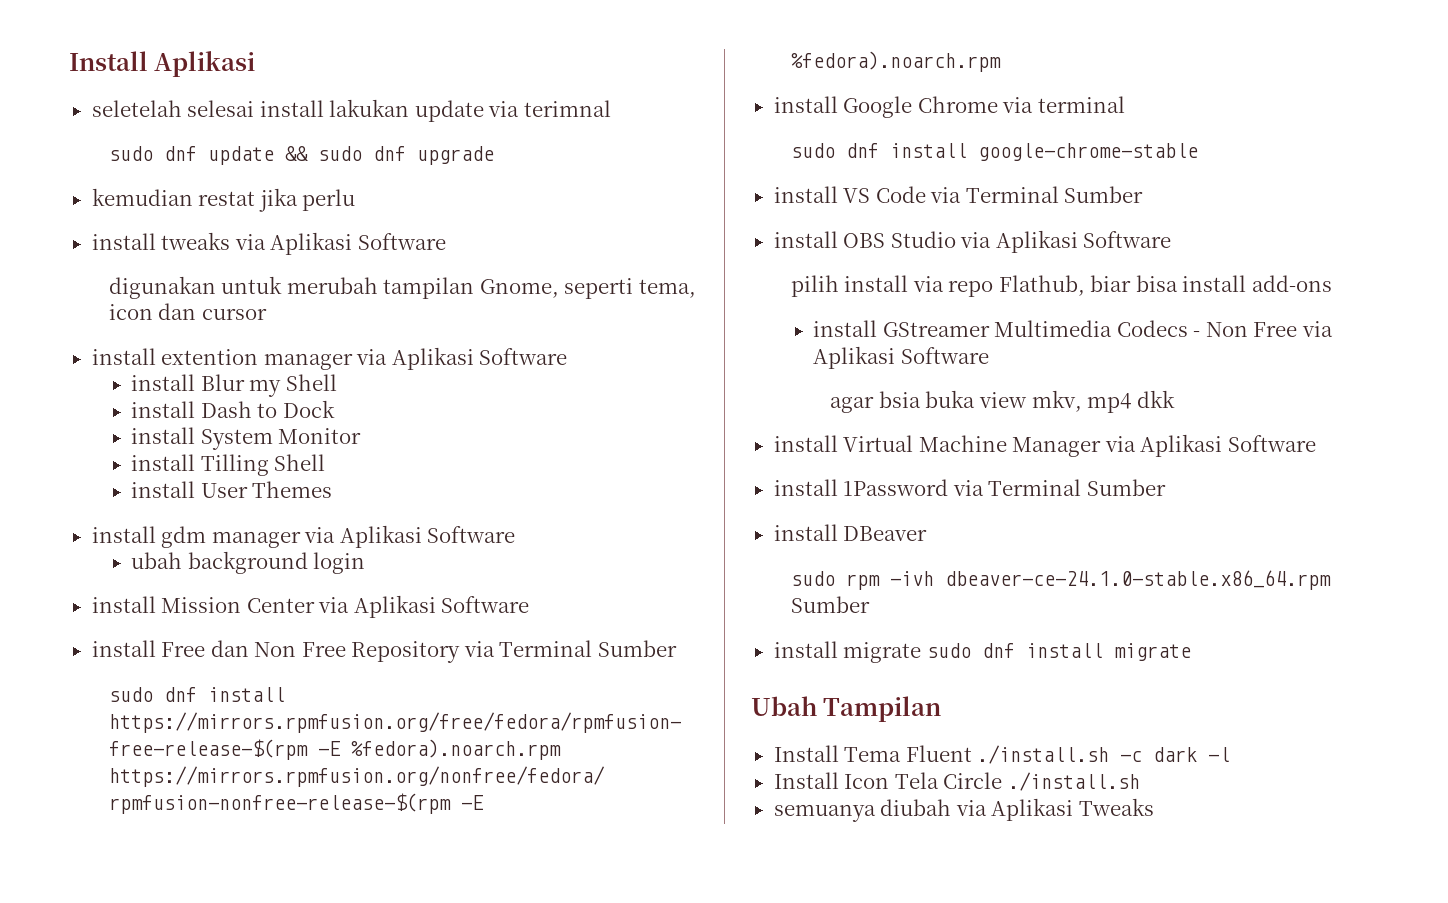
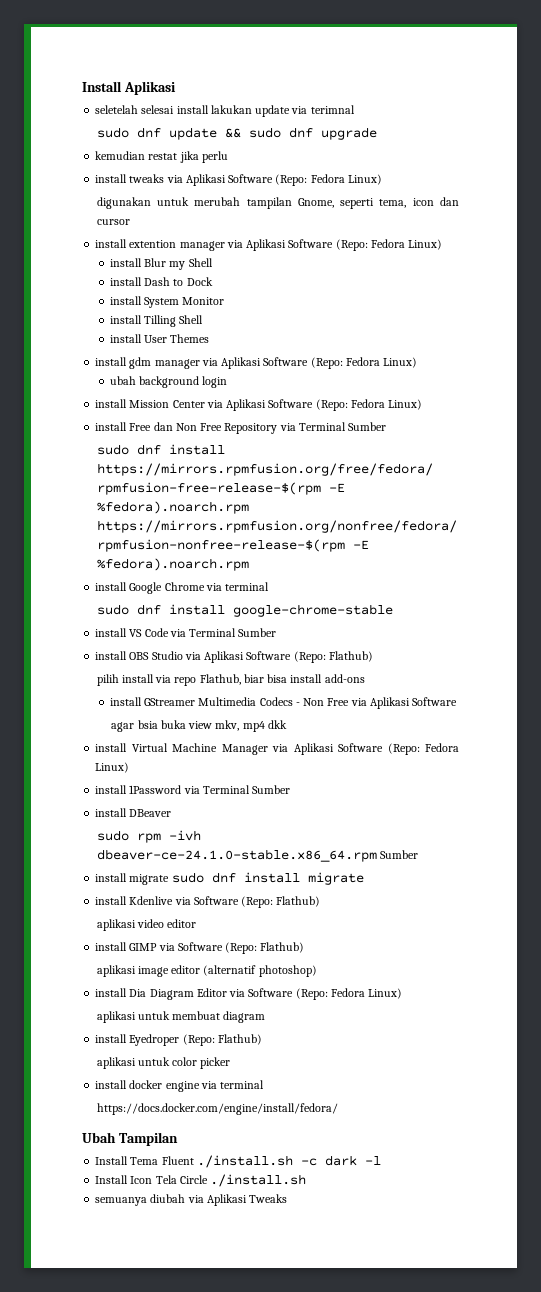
(446, 241) none -> [275,174,382,186] (Repo: Fedora Linux)
(568, 356) none -> [335,239,443,251] (Repo: Fedora Linux)
(516, 534) none -> [310,357,418,369] (Repo: Fedora Linux)
(530, 604) none -> [315,399,423,411] (Repo: Fedora Linux)
(1172, 239) none -> [293,651,373,663] (Repo: Flathub)
(1316, 443) none -> [387,743,460,755] [95,762,130,773] (Repo: Fedora Linux)
(1191, 652) none -> [95,896,321,908] [96,919,197,931] [95,942,305,954] [96,965,317,977] [95,988,403,1000] [96,1011,266,1023] [95,1034,262,1046] [96,1057,231,1069] [95,1080,265,1092] [96,1103,338,1115] // install Kdenlive via Software (Repo: Flathub) // aplikasi video editor // install GIMP via Software (Repo: Flathub) // aplikasi image editor (alternatif photoshop) // install Dia Diagram Editor via Software (Repo: Fedora Linux) // aplikasi untuk membuat diagram // install Eyedroper (Repo: Flathub) // aplikasi untuk color picker // install docker engine via terminal // https://docs.docker.com/engine/install/fedora/

